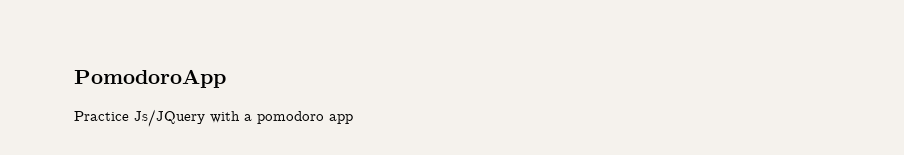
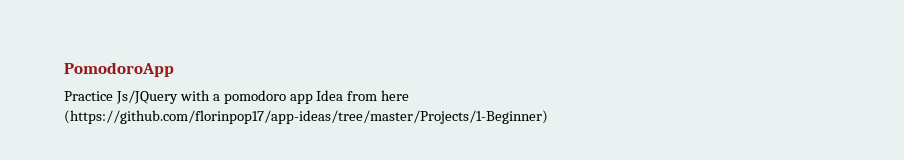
(353, 119) none -> [316,90,410,101] [64,110,548,124] Idea from here (https://github.com/florinpop17/app-ideas/tree/master/Projects/1-Beginner)

